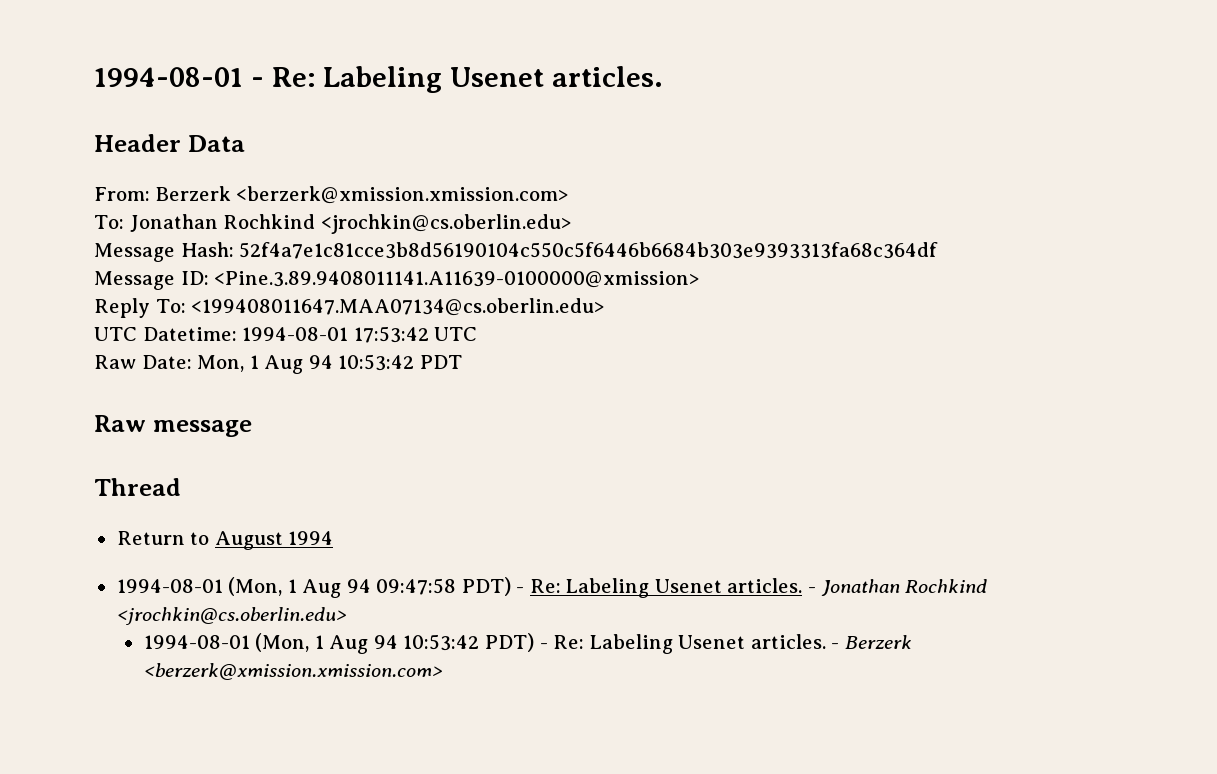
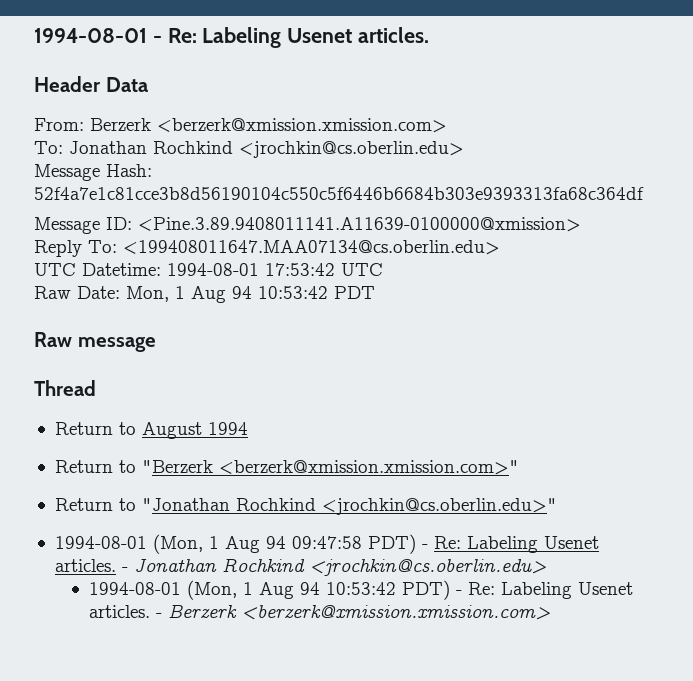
(334, 538) none -> [54,460,519,475] [54,498,557,515] // Return to "Berzerk <berzerk@xmission.xmission.com>" // Return to "Jonathan Rochkind <jrochkin@cs.oberlin.edu>"

